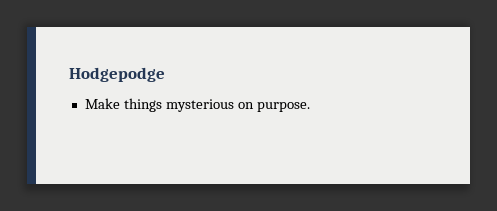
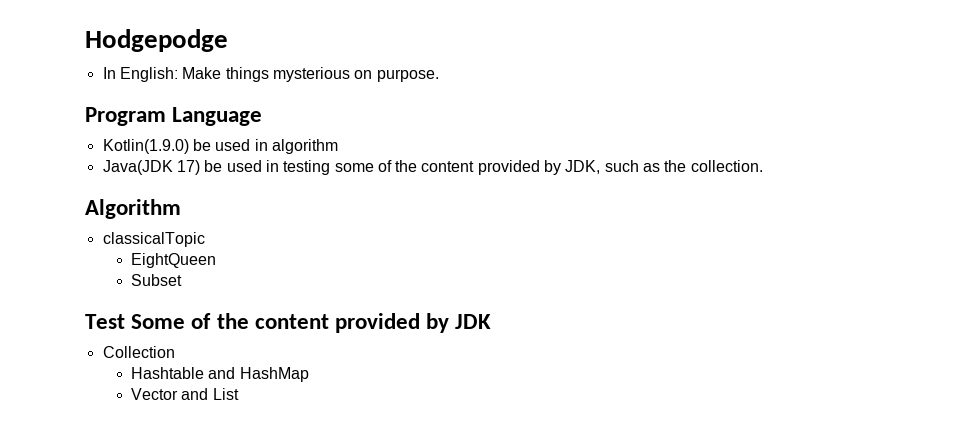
(165, 74) none -> [102,67,178,82] In English:
(310, 107) none -> [85,107,263,126] [102,139,338,154] [102,160,763,175] [85,199,181,219] [102,232,205,247] [131,253,217,268] [131,274,183,286] [85,313,492,333] [102,346,175,358] [131,367,309,382] [131,388,239,400] // Program Language // Kotlin(1.9.0) be used in algorithm // Java(JDK 17) be used in testing some of the content provided by JDK, such as the collection. // Algorithm // classicalTopic // EightQueen // Subset // Test Some of the content provided by JDK // Collection // Hashtable and HashMap // Vector and List

